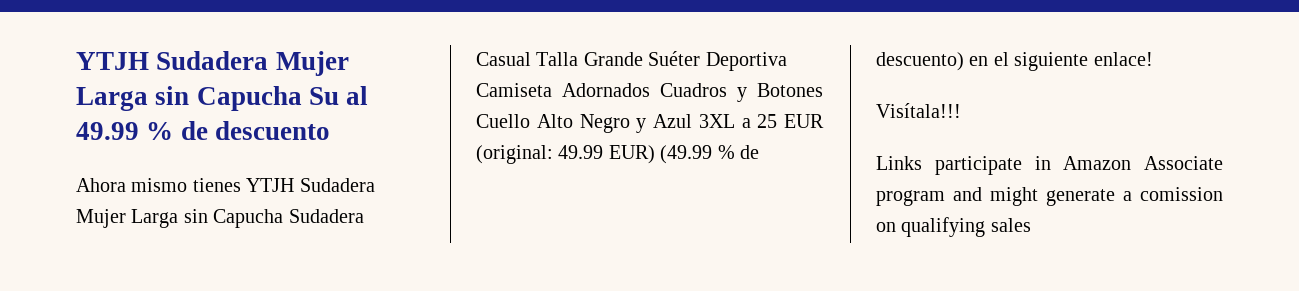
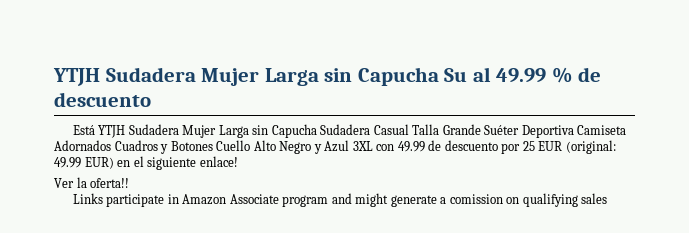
[76,178,241,192] Ahora mismo tienes -> [72,125,95,135] Está
[741,118,751,128] a -> [376,140,521,154] con 49.99 de descuento por
[660,145,759,164] [876,52,964,71] (49.99 % de descuento) -> (114, 163) none
[876,103,961,118] Visítala!!! -> [54,177,130,188] Ver la oferta!!

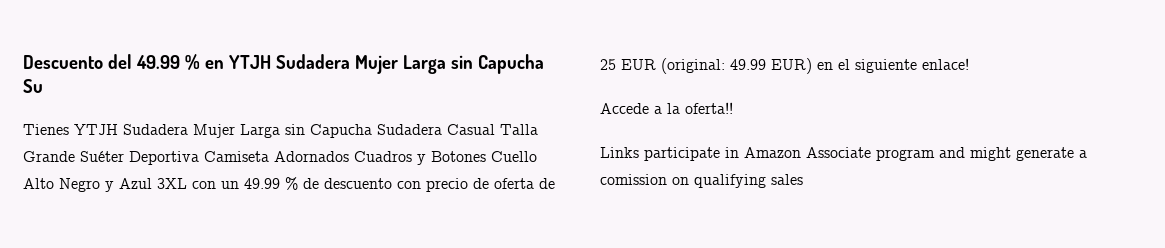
(53, 77) none -> [23,54,224,70] Descuento del 49.99 % en
[472,67,602,83] [54,92,151,107] [72,125,95,135] al 49.99 % de descuento // Está -> [23,124,69,135] // Tienes
[397,140,521,154] 49.99 de descuento por -> [221,177,555,192] un 49.99 % de descuento con precio de oferta de
[54,178,74,188] Ver -> [600,103,662,114] Accede a

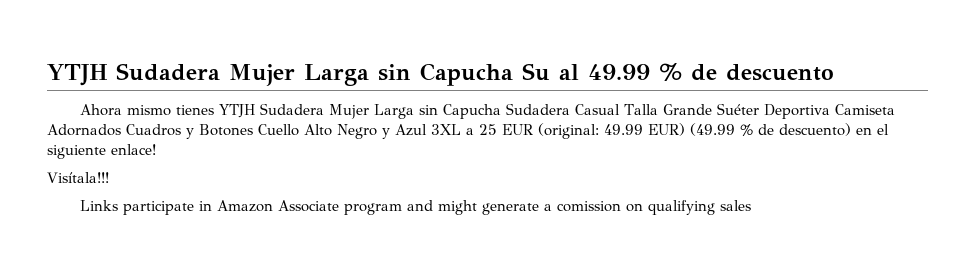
[23,54,224,70] Descuento del 49.99 % en -> (47, 75) none
[23,124,69,135] // Tienes -> [559,63,834,81] [80,104,215,116] al 49.99 % de descuento // Ahora mismo tienes
[192,177,555,192] con un 49.99 % de descuento con precio de oferta de -> [466,128,474,135] a
(812, 66) none -> [690,123,851,136] (49.99 % de descuento)
[600,102,733,114] Accede a la oferta!! -> [47,172,109,183] Visítala!!!

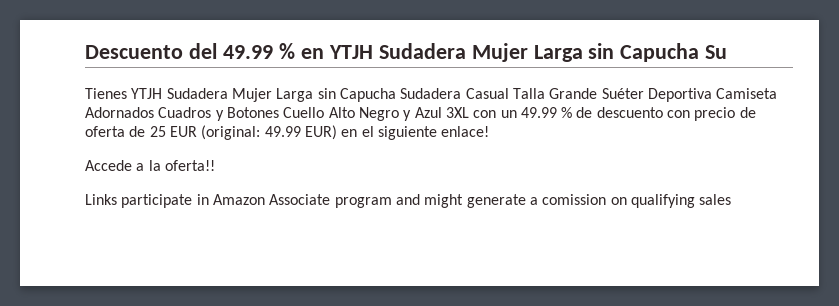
(47, 75) none -> [85,43,324,59] Descuento del 49.99 % en
[559,63,834,81] [80,104,215,116] al 49.99 % de descuento // Ahora mismo tienes -> [85,88,127,99] // Tienes
[466,128,474,135] a -> [473,107,756,121] [85,126,146,137] con un 49.99 % de descuento con precio de oferta de
[690,123,851,136] (49.99 % de descuento) -> (337, 132) none
[47,172,109,183] Visítala!!! -> [85,160,215,171] Accede a la oferta!!

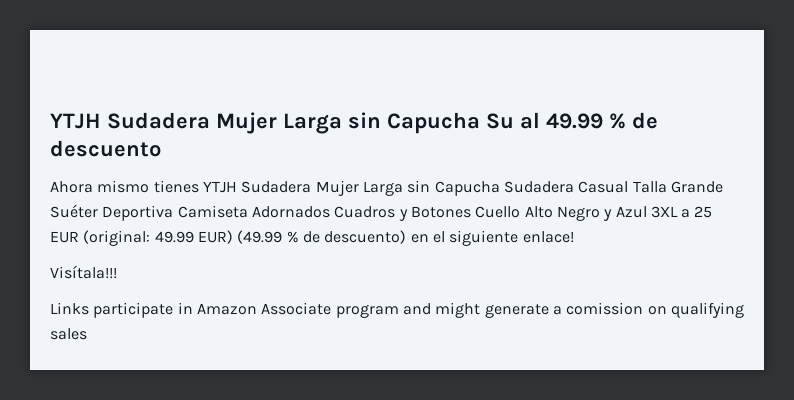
[85,43,324,59] Descuento del 49.99 % en -> (50, 121) none
[85,88,127,99] // Tienes -> [520,112,658,129] [50,140,161,157] [50,180,199,193] al 49.99 % de descuento // Ahora mismo tienes
[473,107,756,121] [85,126,146,137] con un 49.99 % de descuento con precio de oferta de -> [681,209,691,218] a
(337, 132) none -> [237,230,407,244] (49.99 % de descuento)
[85,160,215,171] Accede a la oferta!! -> [50,265,117,279] Visítala!!!

